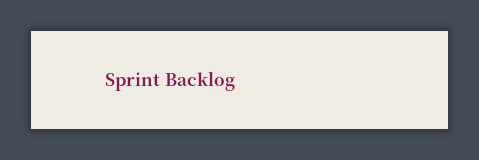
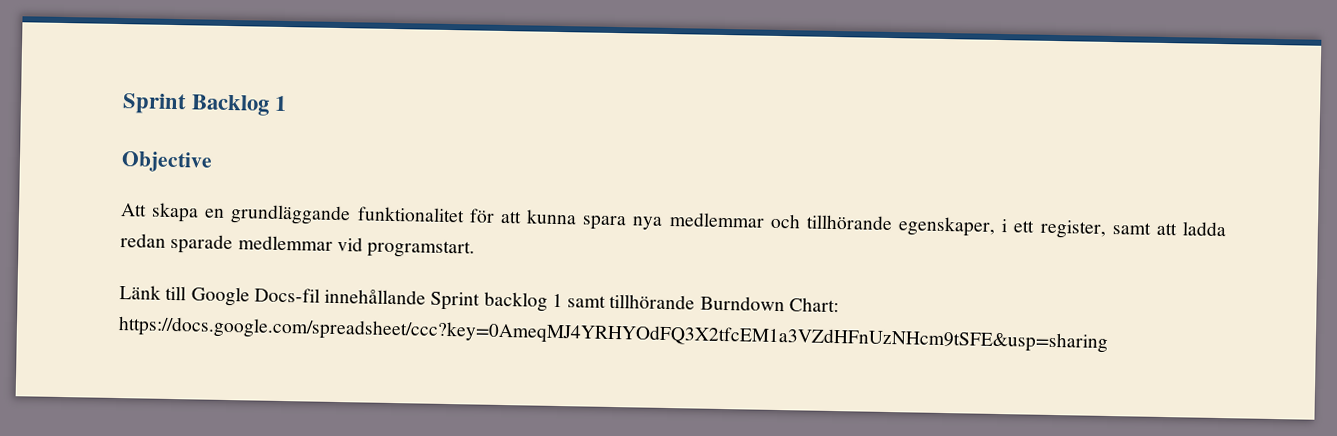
(235, 81) none -> [274,95,288,112] [121,151,213,173] [120,202,1227,239] [120,233,476,259] [119,285,839,313] [118,316,1108,353] 1 // Objective // Att skapa en grundläggande funktionalitet för att kunna spara nya medlemmar och tillhörande egenskaper, i ett register, samt att ladda redan sparade medlemmar vid programstart. // Länk till Google Docs-fil innehållande Sprint backlog 1 samt tillhörande Burndown Chart: https://docs.google.com/spreadsheet/ccc?key=0AmeqMJ4YRHYOdFQ3X2tfcEM1a3VZdHFnUzNHcm9tSFE&usp=sharing

